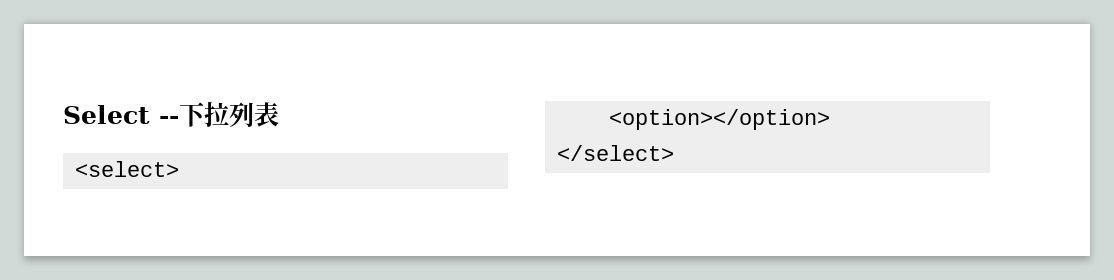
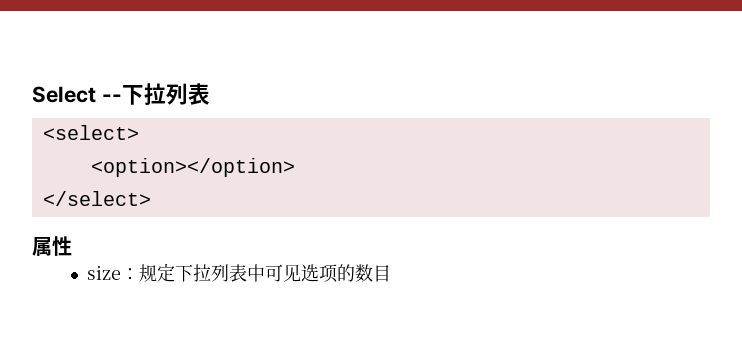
(674, 153) none -> [32,236,72,256] [87,263,392,283] // 属性 // size：规定下拉列表中可见选项的数目

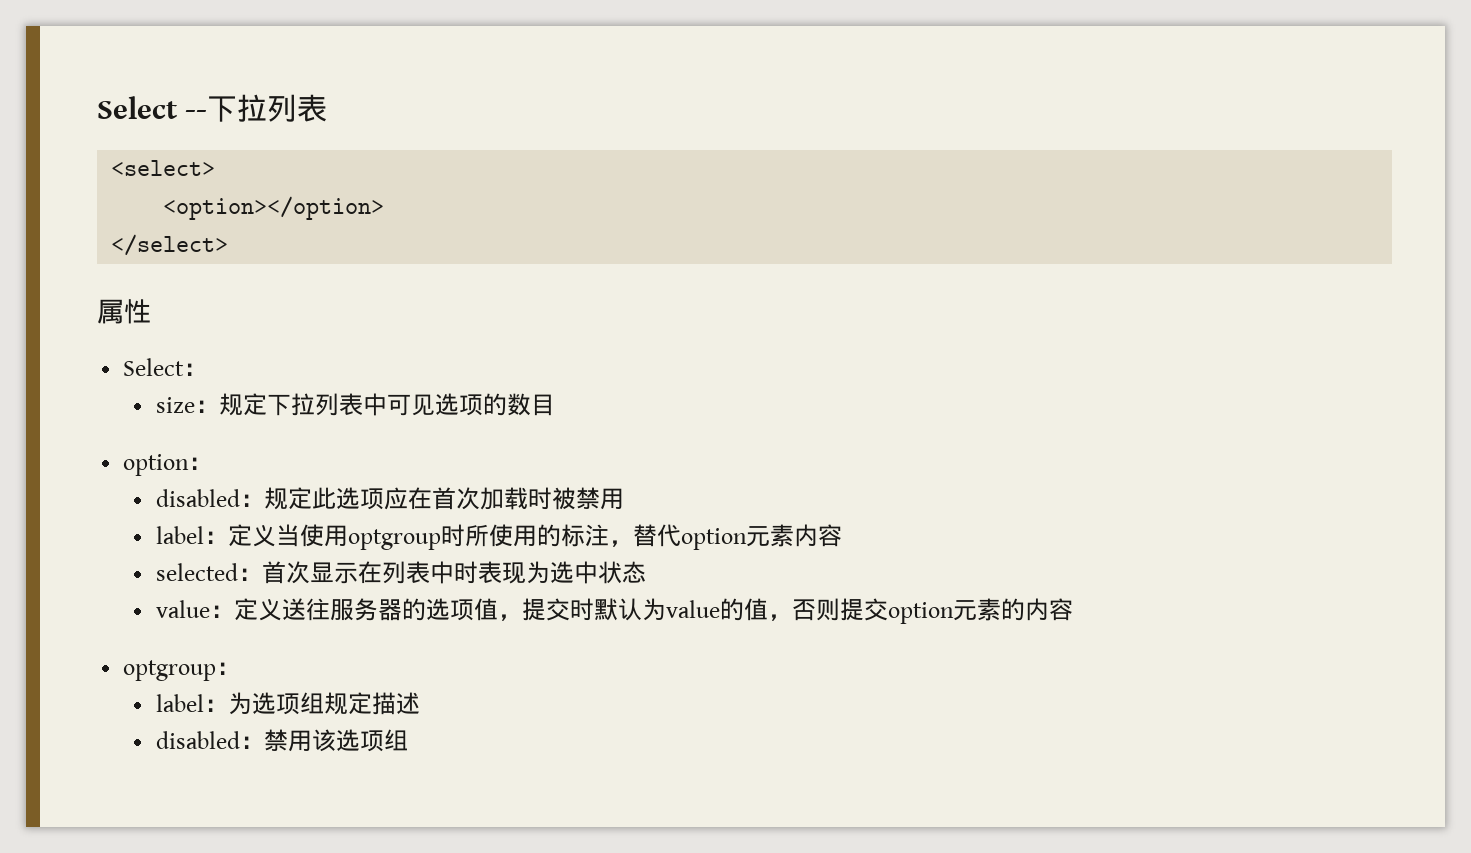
(72, 246) none -> [123,358,208,376] // Select：
(392, 273) none -> [123,454,213,476] [155,487,624,510] [155,524,842,550] [155,561,646,584] [155,598,1073,624] [123,660,241,681] [155,692,420,715] [155,729,408,752] // option： // disabled：规定此选项应在首次加载时被禁用 // label：定义当使用optgroup时所使用的标注，替代option元素内容 // selected：首次显示在列表中时表现为选中状态 // value：定义送往服务器的选项值，提交时默认为value的值，否则提交option元素的内容 // optgroup： // label：为选项组规定描述 // disabled：禁用该选项组

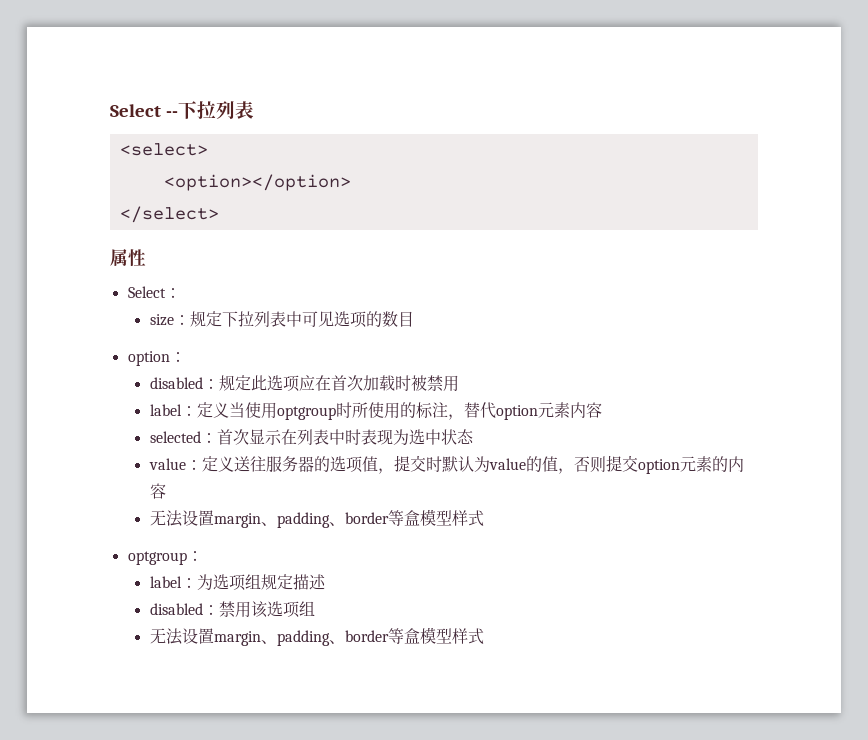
(1073, 609) none -> [149,509,484,528] // 无法设置margin、padding、border等盒模型样式
(408, 740) none -> [149,627,484,646] // 无法设置margin、padding、border等盒模型样式

